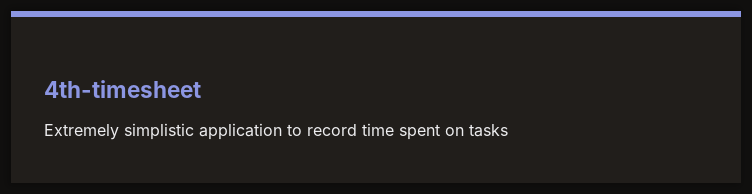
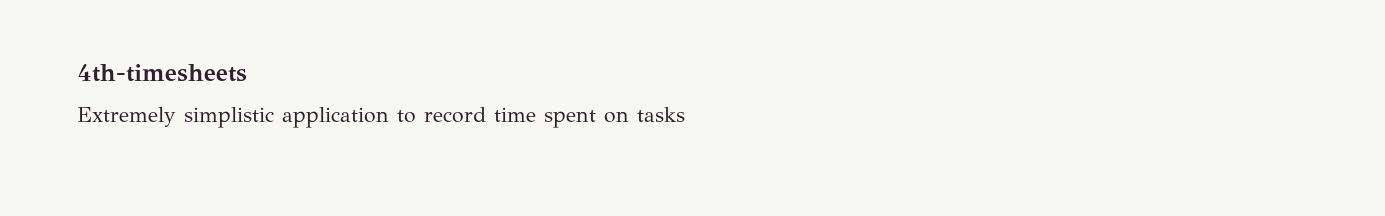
[44,80,201,98] 4th-timesheet -> [77,64,247,82] 4th-timesheets

